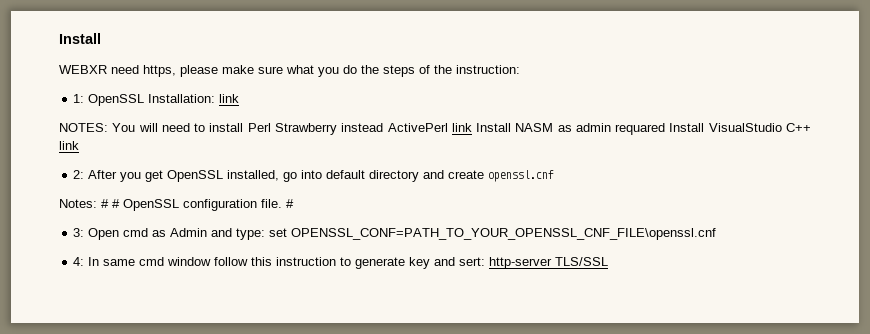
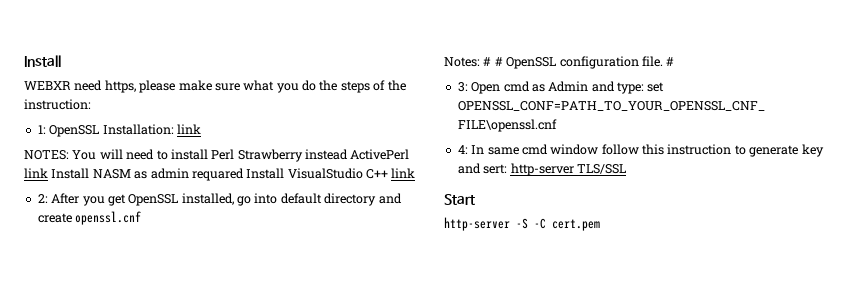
(609, 261) none -> [444,194,475,205] [444,217,600,231] // Start // http-server -S -C cert.pem

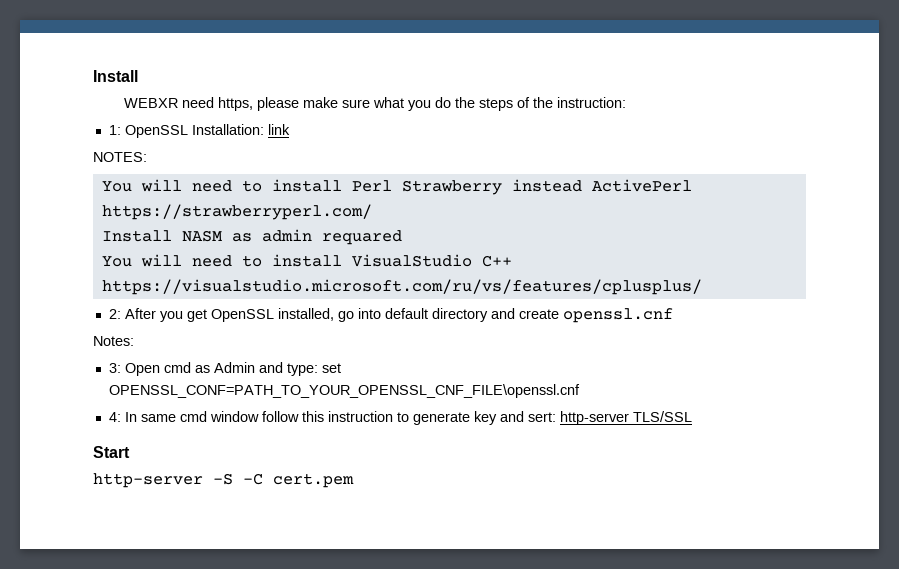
(69, 155) none -> (147, 157) //
[24,168,48,178] link -> [101,204,372,220] https://strawberryperl.com/ //
[246,168,285,179] Install -> [101,254,342,267] // You will need to install
[391,168,416,178] link -> [101,279,702,295] https://visualstudio.microsoft.com/ru/vs/features/cplusplus/
[483,56,675,69] # # OpenSSL configuration file. # -> (134, 341) none

